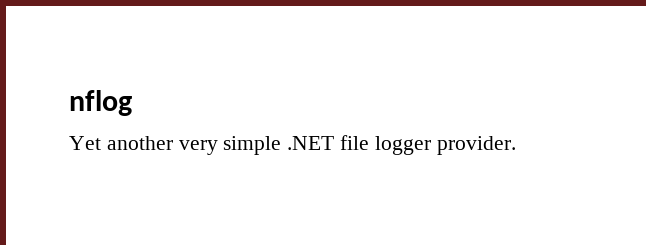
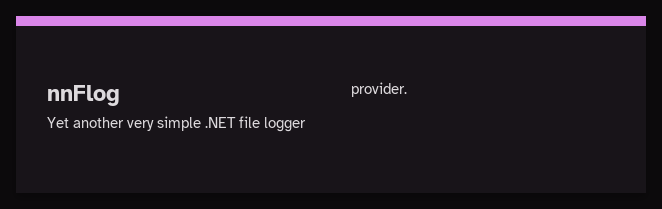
[69,90,132,116] nflog -> [47,85,120,106] nnFlog

